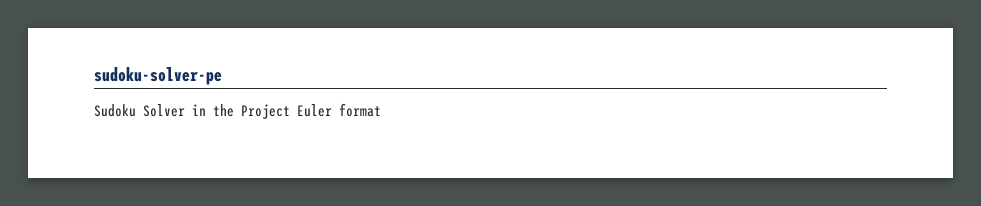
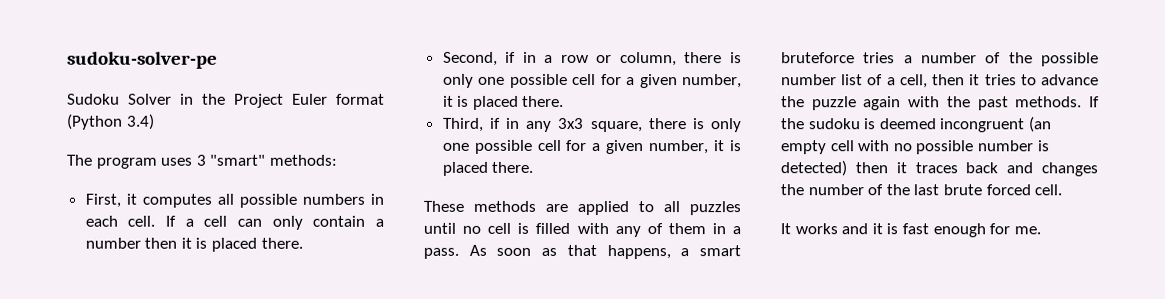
(381, 110) none -> [67,113,155,130] [66,154,337,169] [84,193,385,208] [84,215,384,230] [84,237,303,252] [442,51,742,67] [442,73,742,89] [442,95,565,110] [442,117,742,133] [441,139,742,155] [441,161,534,176] [423,200,741,216] [423,222,741,238] [423,244,741,260] [781,52,1099,67] [781,74,1099,89] [781,96,1100,111] [781,116,1052,133] [780,140,1050,155] [780,160,1098,177] [780,184,1063,196] [780,223,1041,238] (Python 3.4) // The program uses 3 "smart" methods: // First, it computes all possible numbers in each cell. If a cell can only contain a number then it is placed there. // Second, if in a row or column, there is only one possible cell for a given number, it is placed there. // Third, if in any 3x3 square, there is only one possible cell for a given number, it is placed there. // These methods are applied to all puzzles until no cell is filled with any of them in a pass. As soon as that happens, a smart bruteforce tries a number of the possible number list of a cell, then it tries to advance the puzzle again with the past methods. If the sudoku is deemed incongruent (an empty cell with no possible number is detected) then it traces back and changes the number of the last brute forced cell. // It works and it is fast enough for me.

